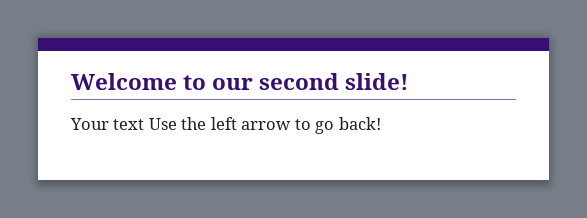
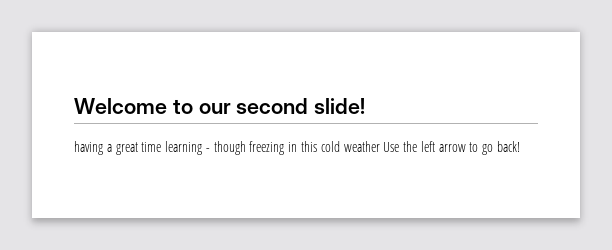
[70,118,145,130] Your text -> [74,141,380,155] having a great time learning - though freezing in this cold weather

